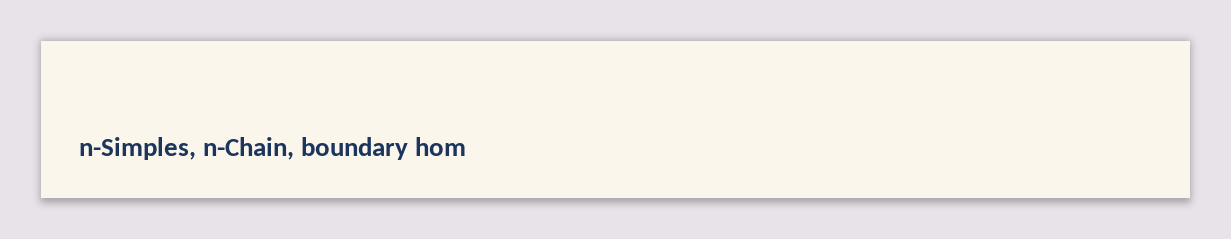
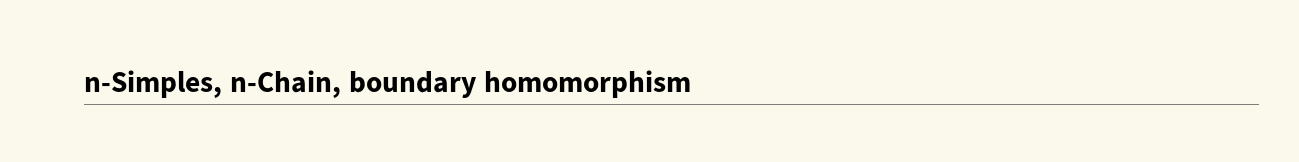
[415,137,467,156] hom -> [483,70,691,98] homomorphism

